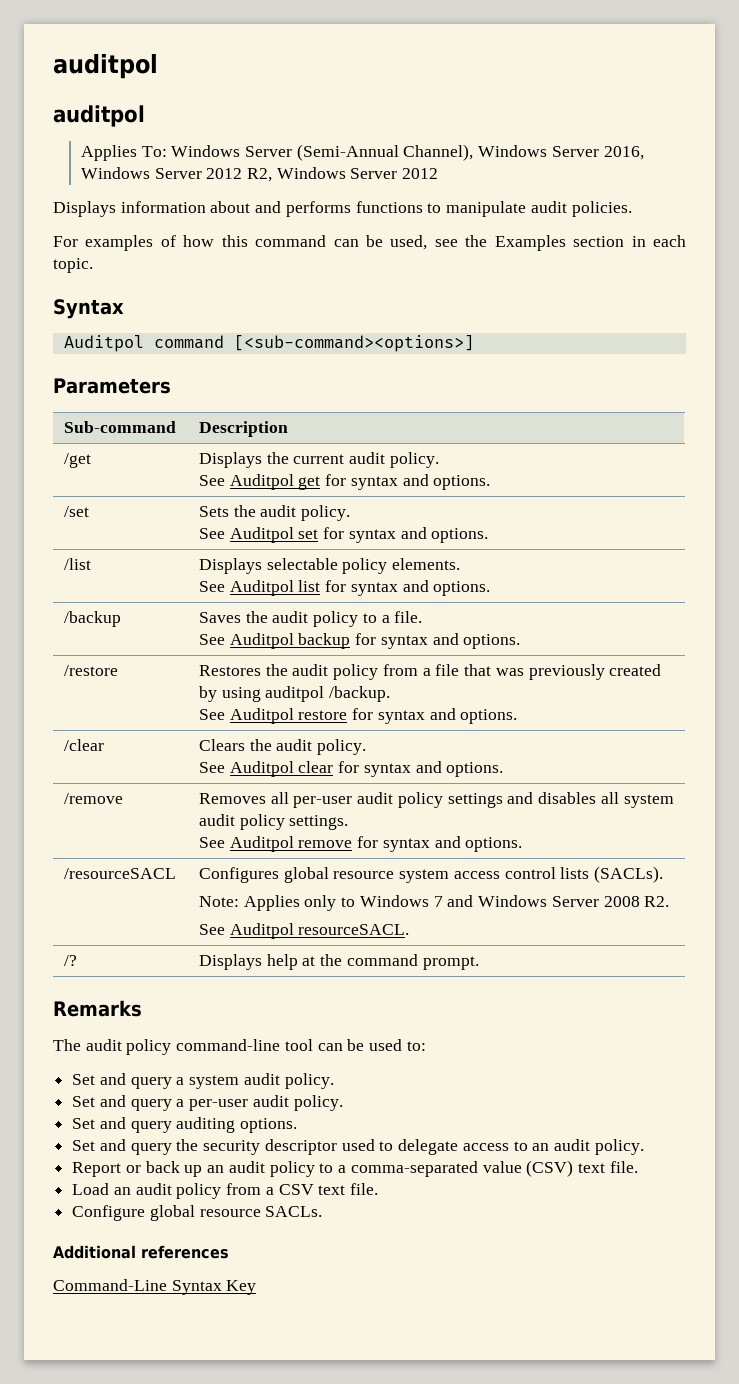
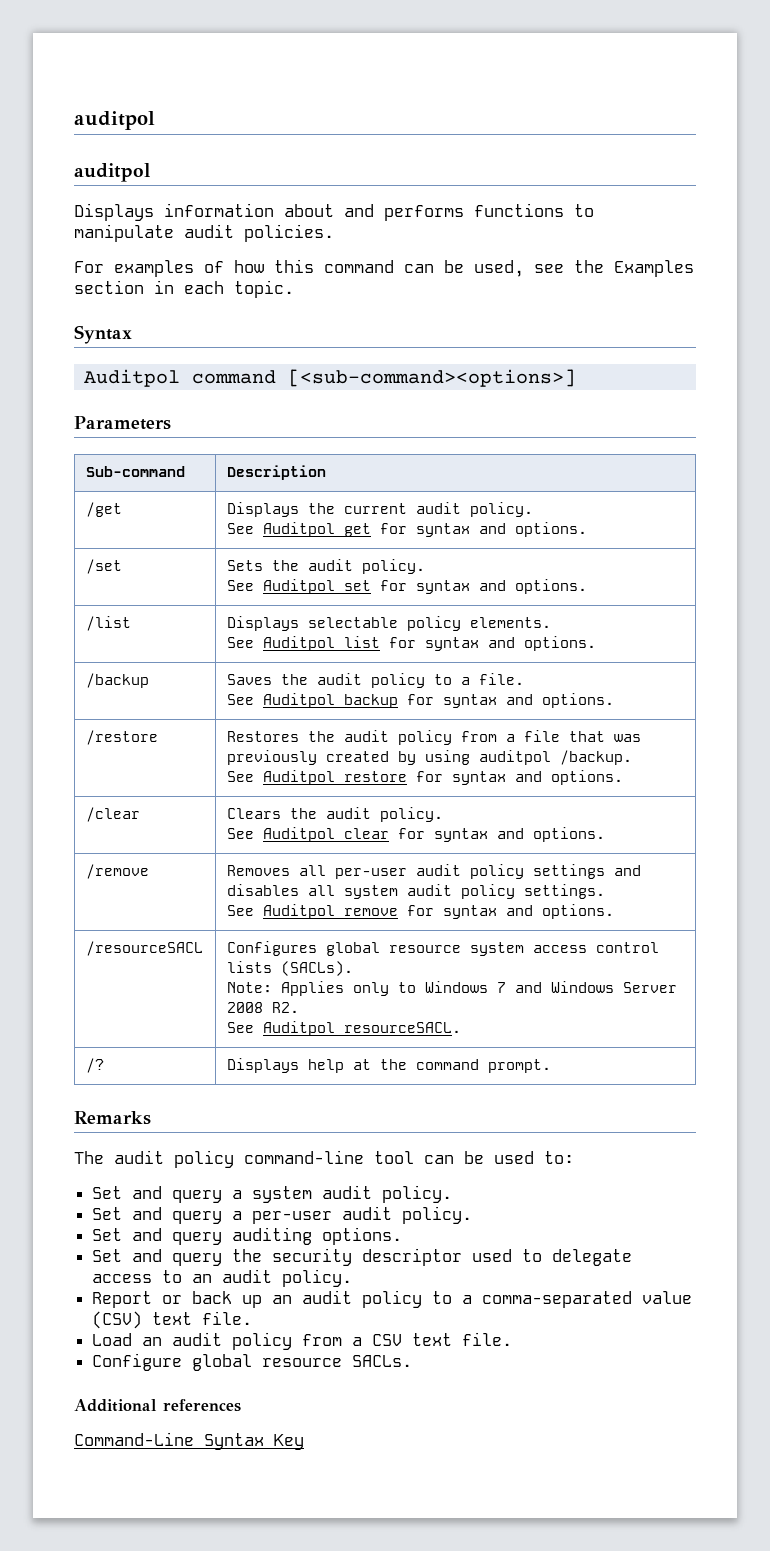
[80,144,644,161] [80,167,439,182] // Applies To: Windows Server (Semi-Annual Channel), Windows Server 2016, Windows Server 2012 R2, Windows Server 2012 -> (150, 172) none

